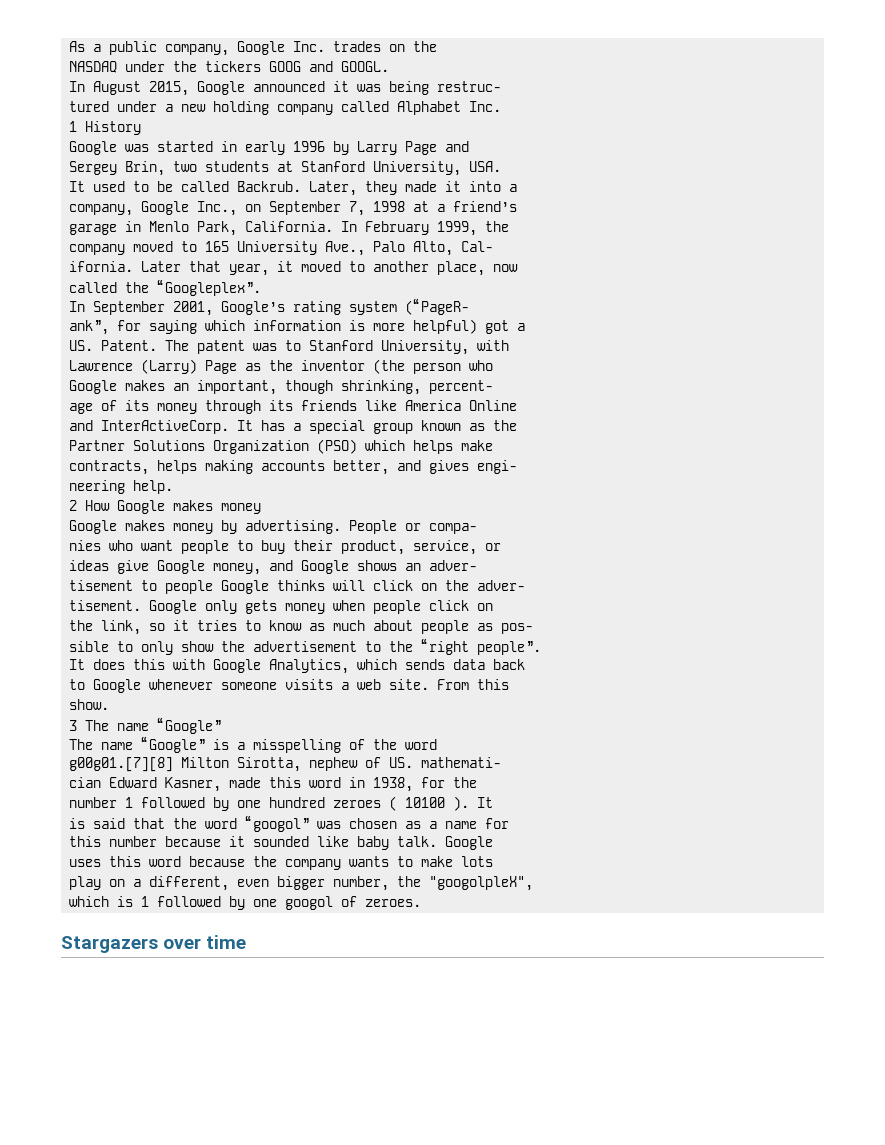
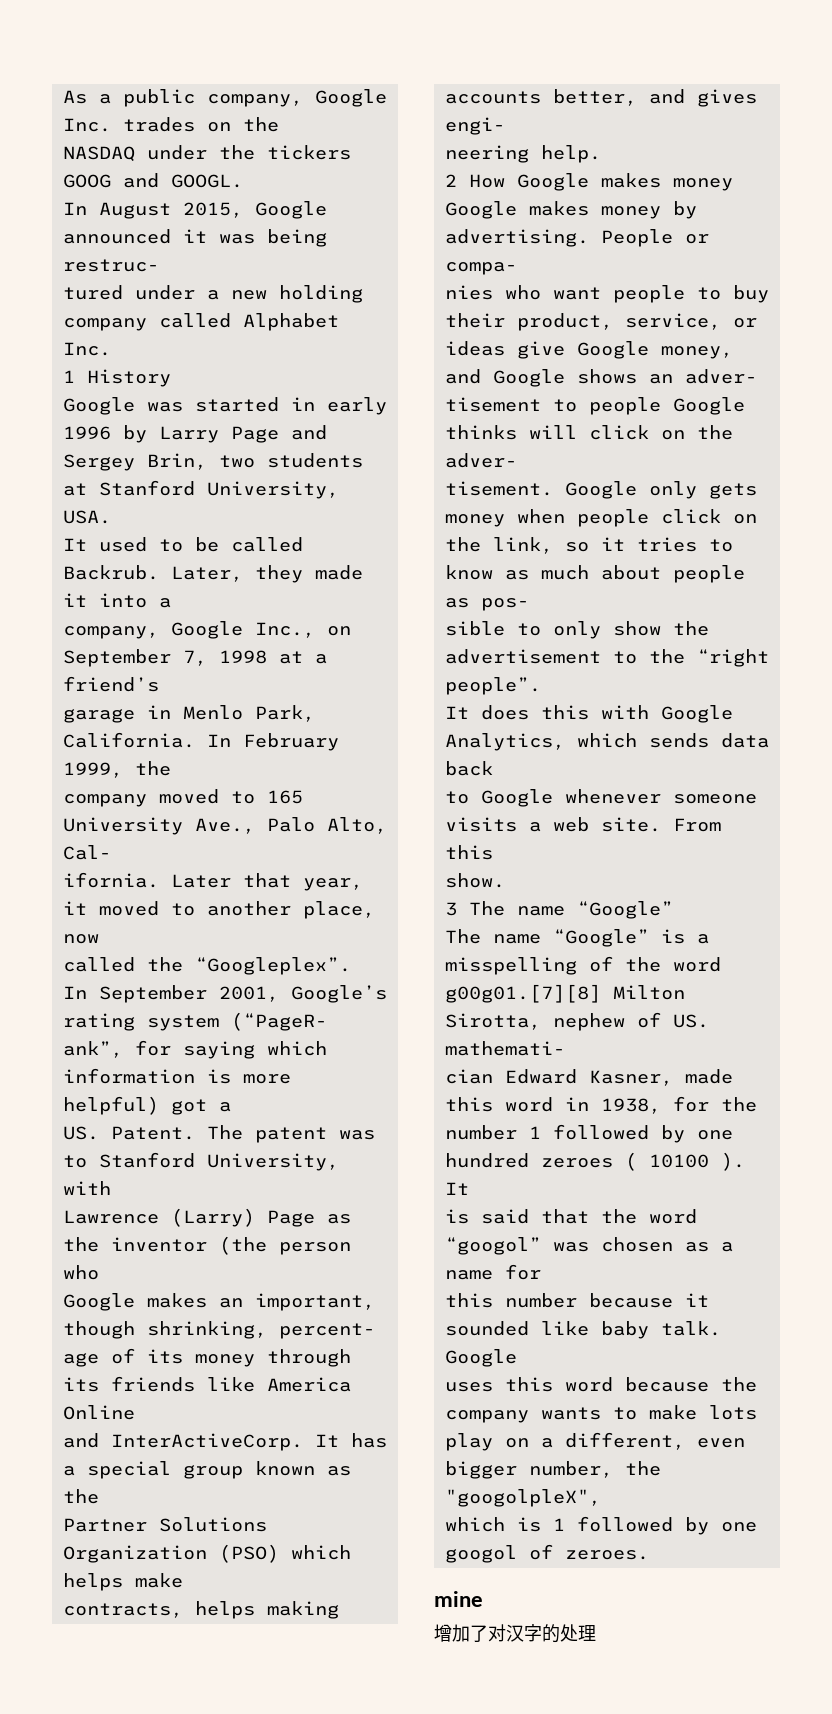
[61,935,247,953] Stargazers over time -> [434,1591,483,1607] [434,1624,596,1643] mine // 增加了对汉字的处理

